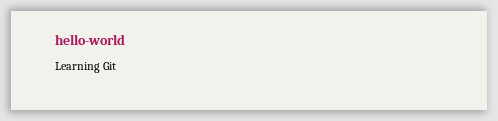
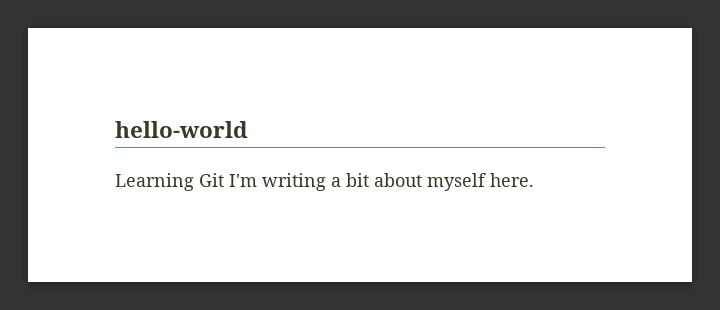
(117, 66) none -> [229,173,534,191] I'm writing a bit about myself here.

